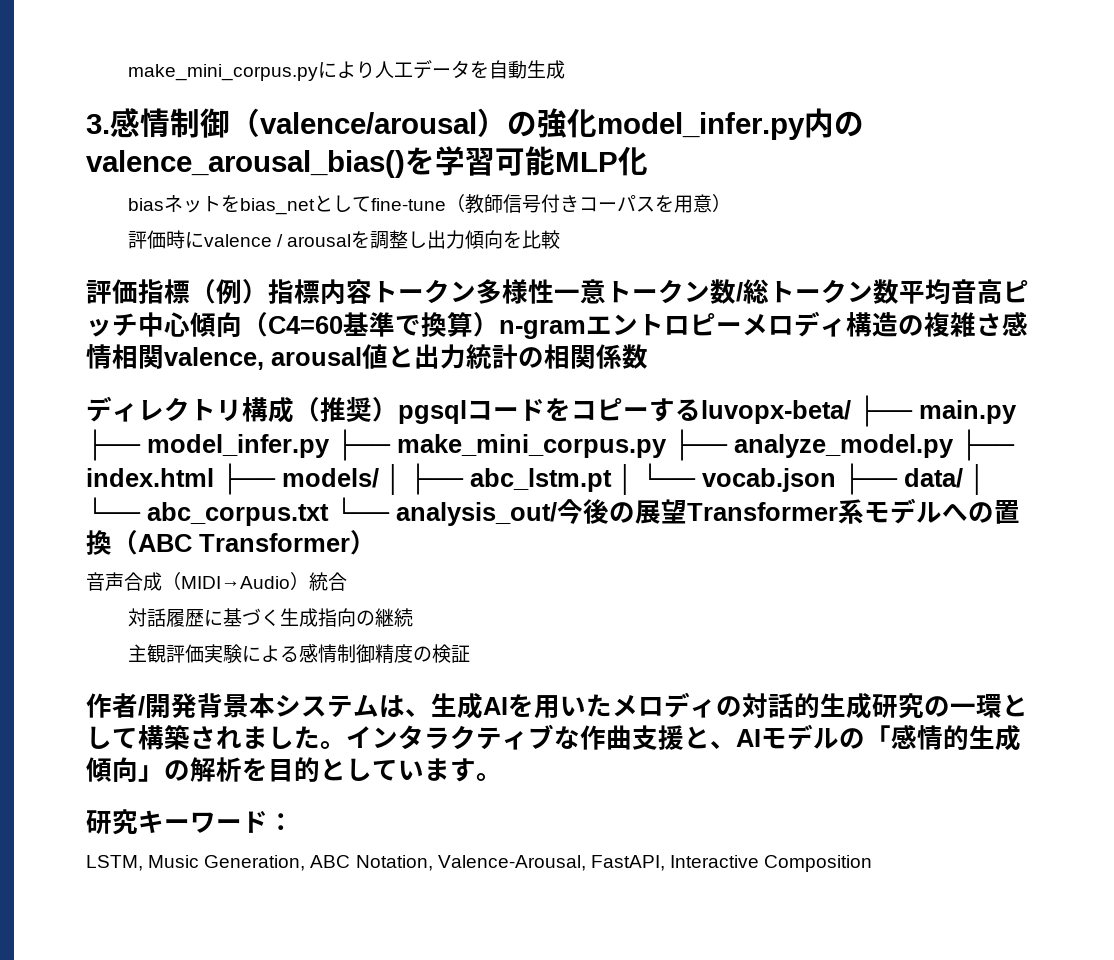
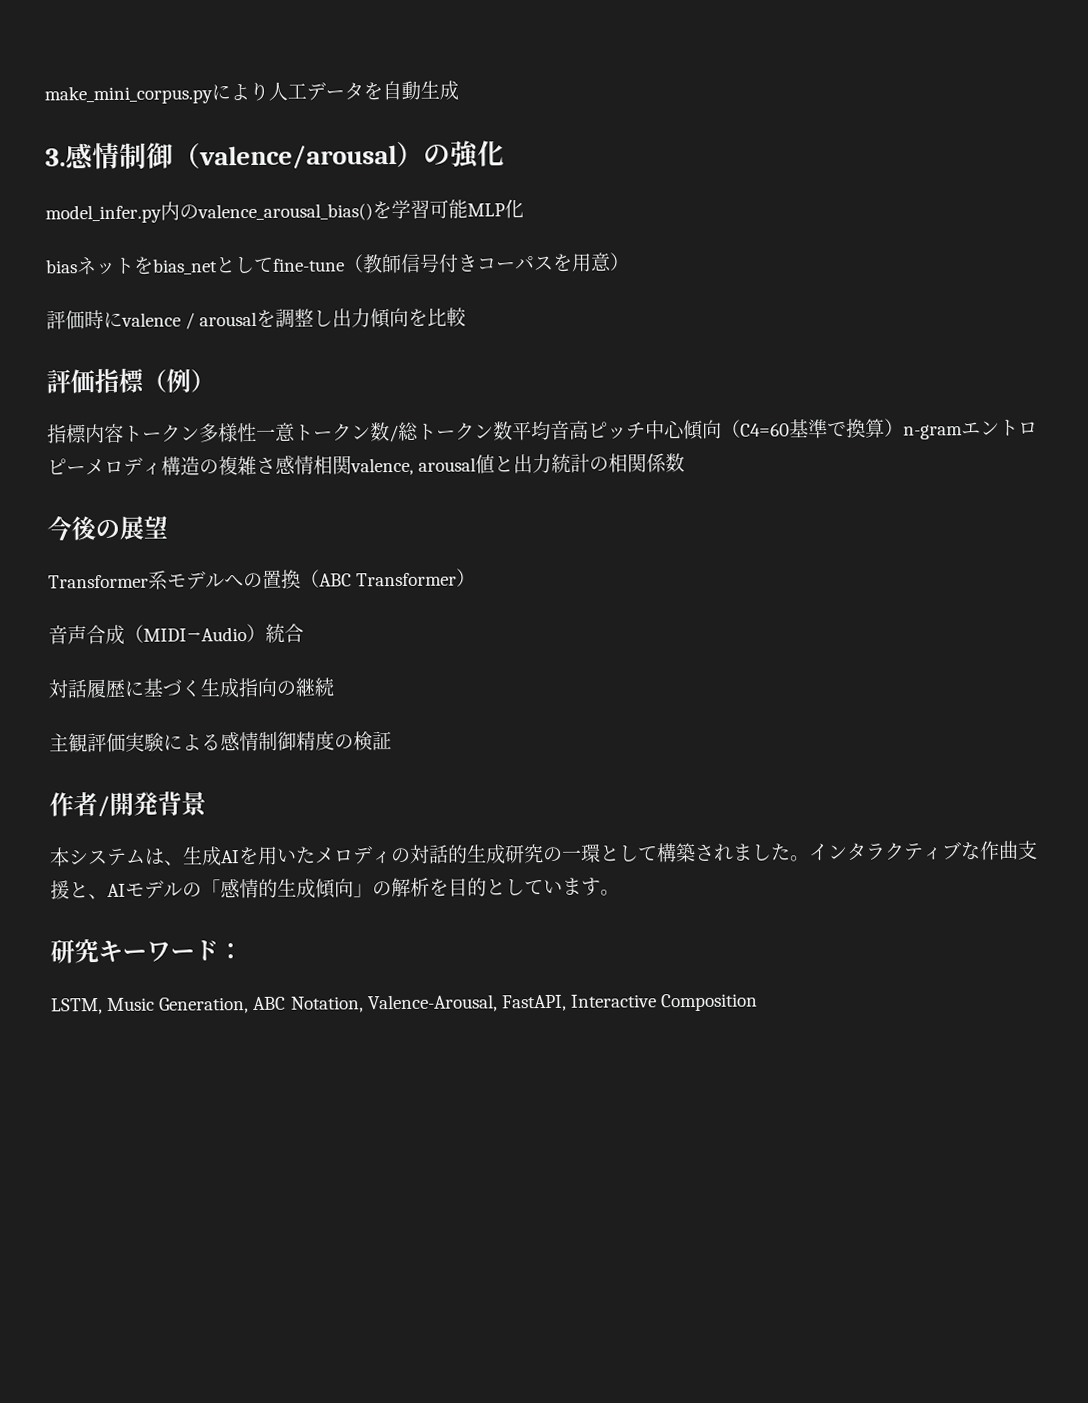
(597, 123) none -> (505, 153) //
(268, 291) none -> (215, 381) //
[86,395,1017,427] [86,429,1015,461] [86,463,986,495] [86,497,557,526] ディレクトリ構成（推奨）pgsqlコードをコピーするluvopx-beta/ ├── main.py ├── model_infer.py ├── make_mini_corpus.py ├── analyze_model.py ├── index.html ├── models/ │ ├── abc_lstm.pt │ └── vocab.json ├── data/ │ └── abc_corpus.txt └── analysis_out/ -> (686, 463) none
(687, 511) none -> (168, 527) //
(249, 706) none -> (207, 804) //

